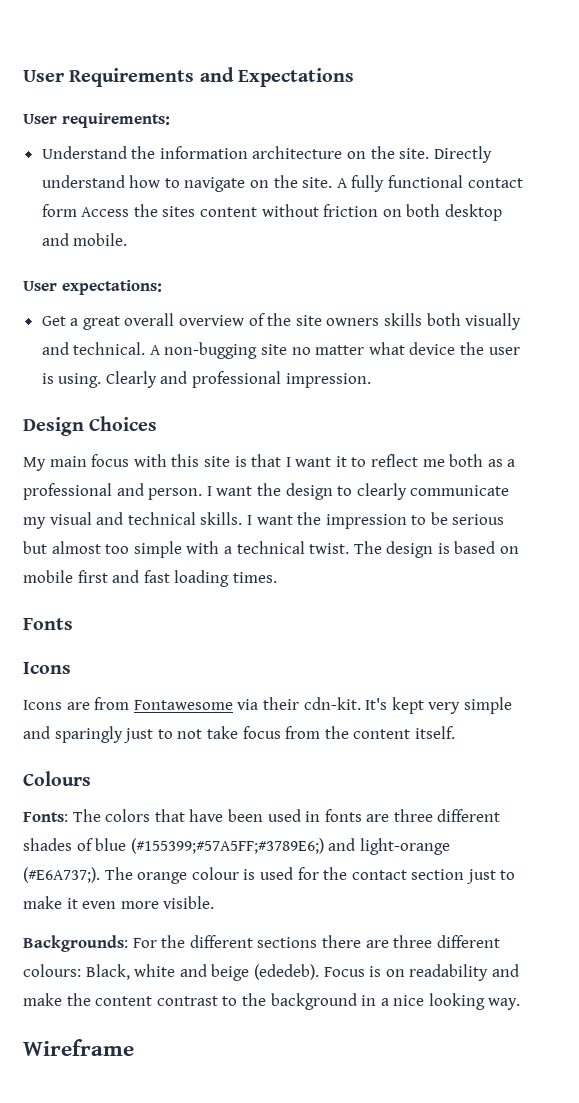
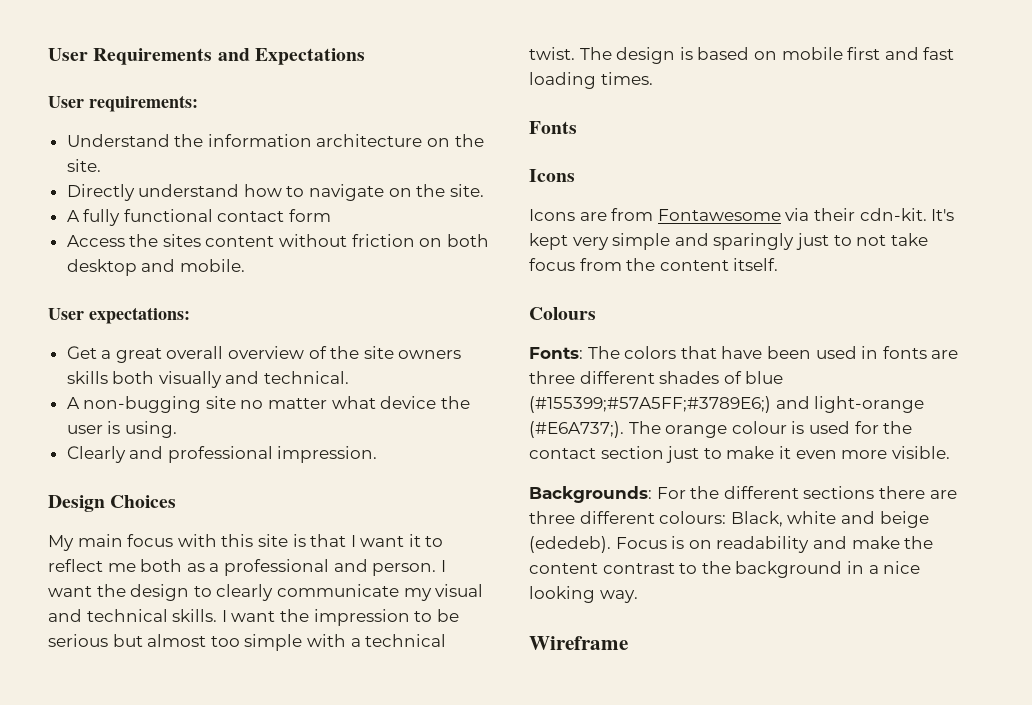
(430, 153) none -> (101, 165) //
(333, 182) none -> (484, 190) //
(77, 210) none -> (332, 215) //
(146, 348) none -> (350, 377) //
(102, 380) none -> (177, 429) //

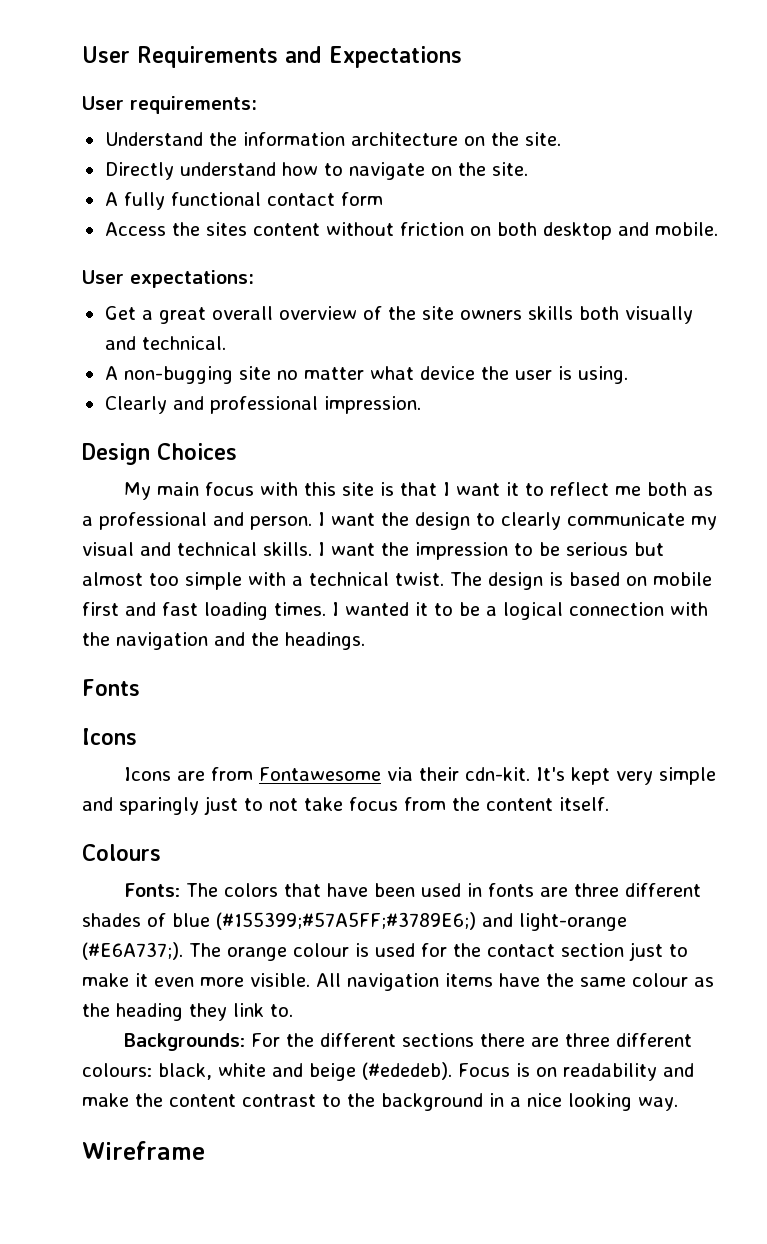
(653, 78) none -> [332,602,708,620] [82,632,365,650] I wanted it to be a logical connection with the navigation and the headings.
(950, 452) none -> [316,973,714,991] [82,1003,293,1021] All navigation items have the same colour as the heading they link to.
[730,511,783,527] Black, -> [158,1063,212,1080] black,
[529,536,611,553] (ededeb). -> [362,1062,452,1080] (#ededeb).

